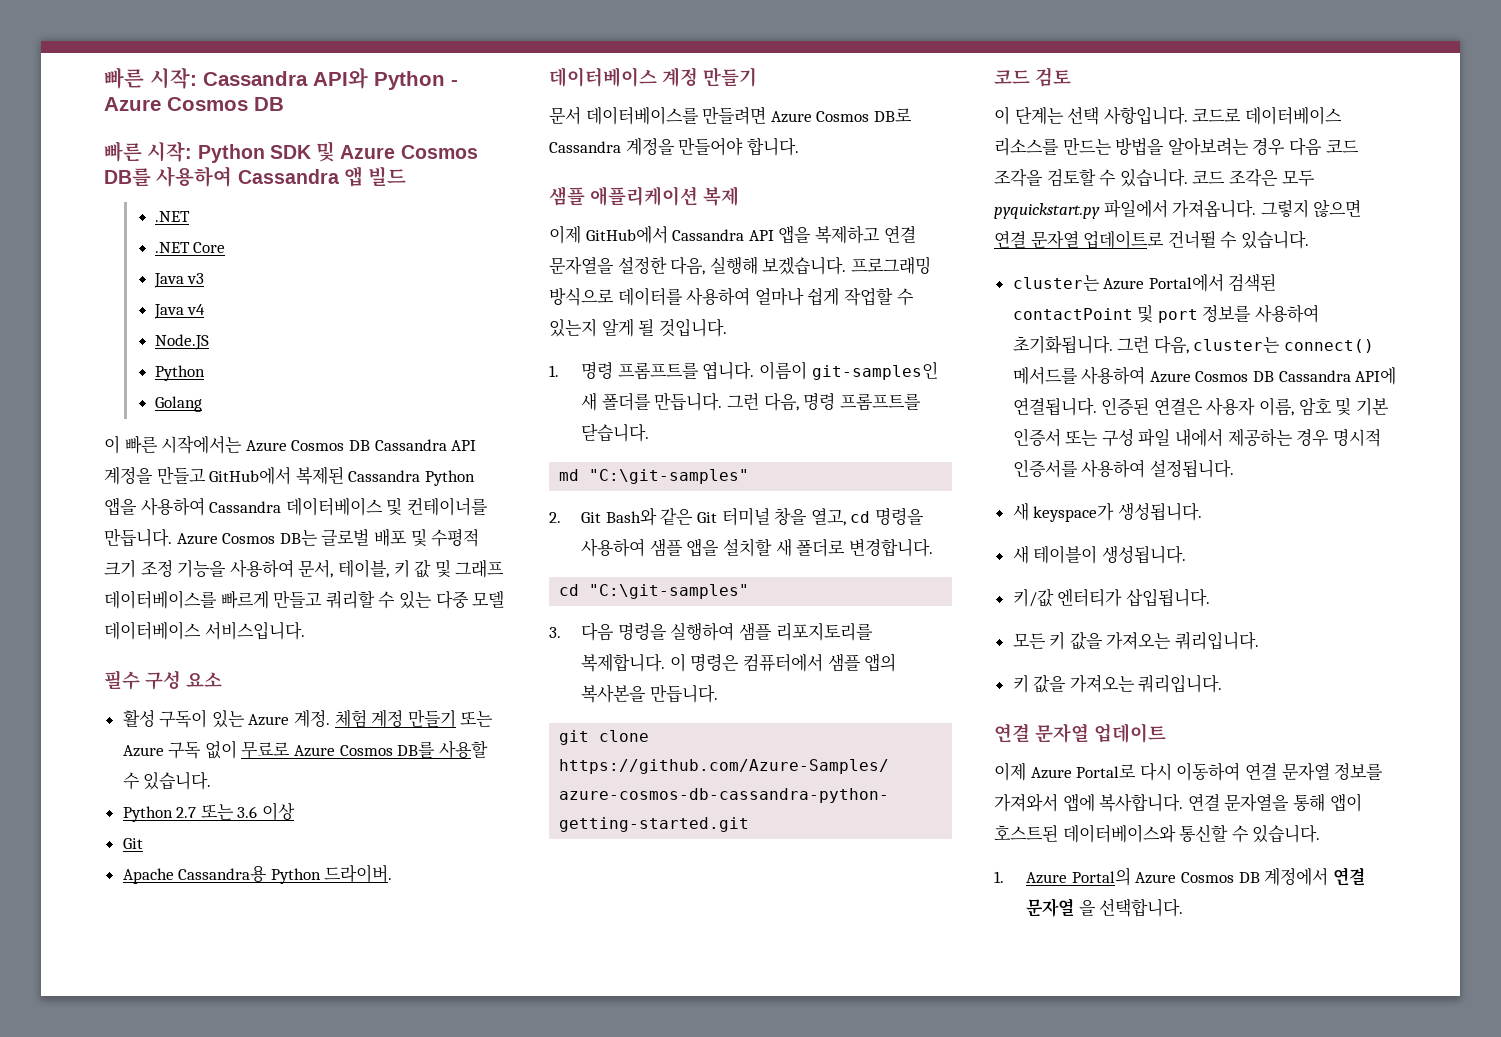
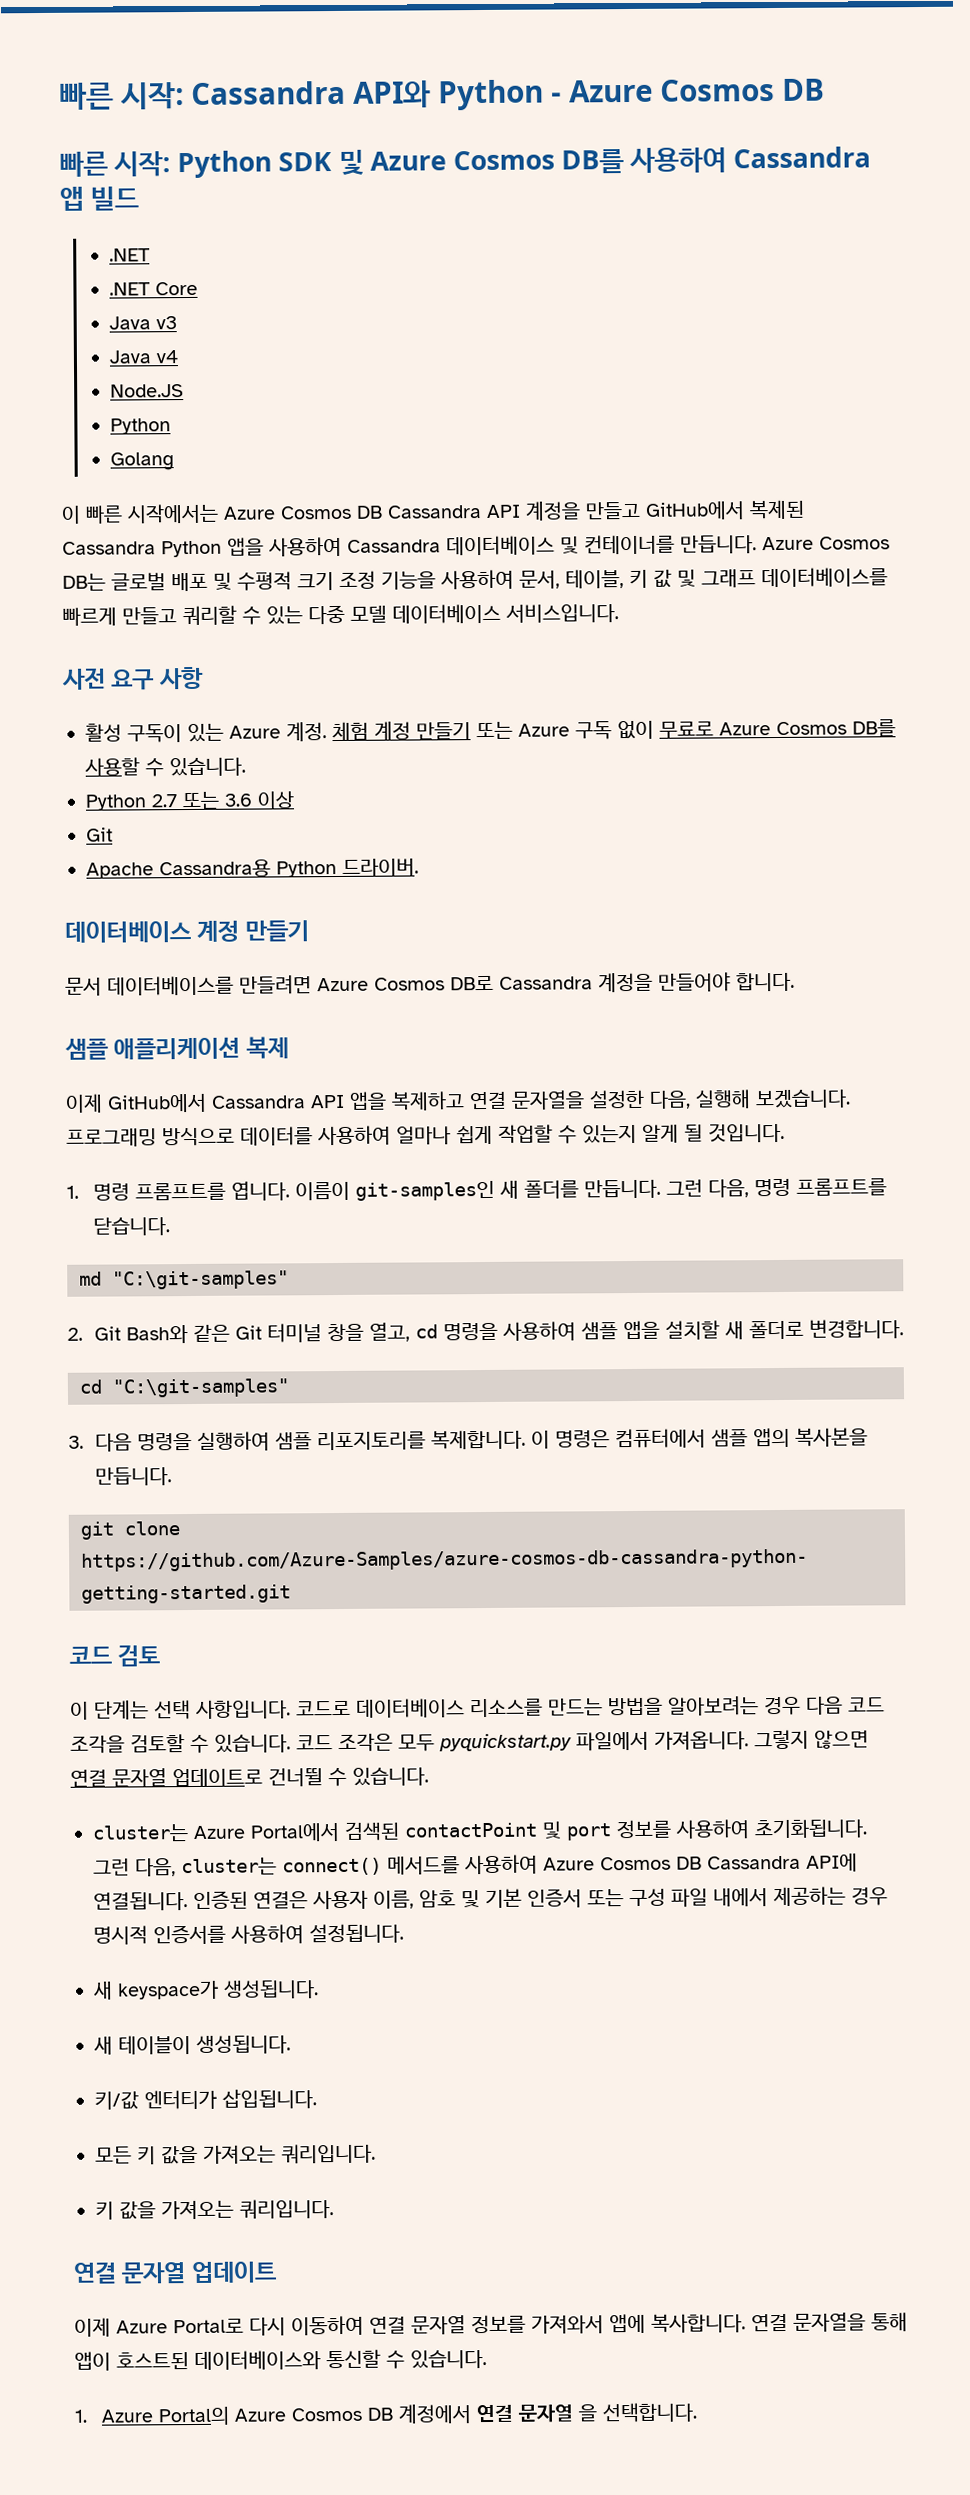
[104,670,222,690] 필수 구성 요소 -> [62,666,204,691] 사전 요구 사항

